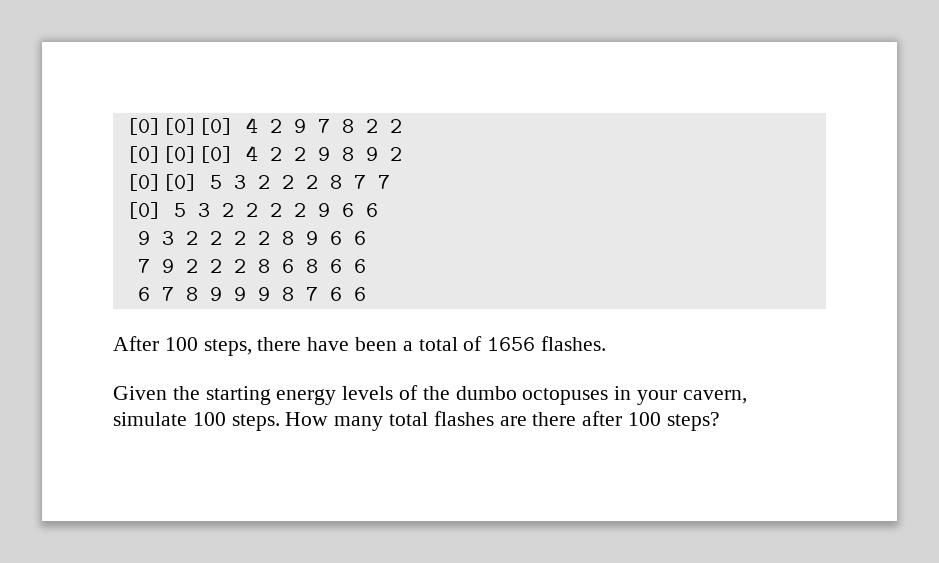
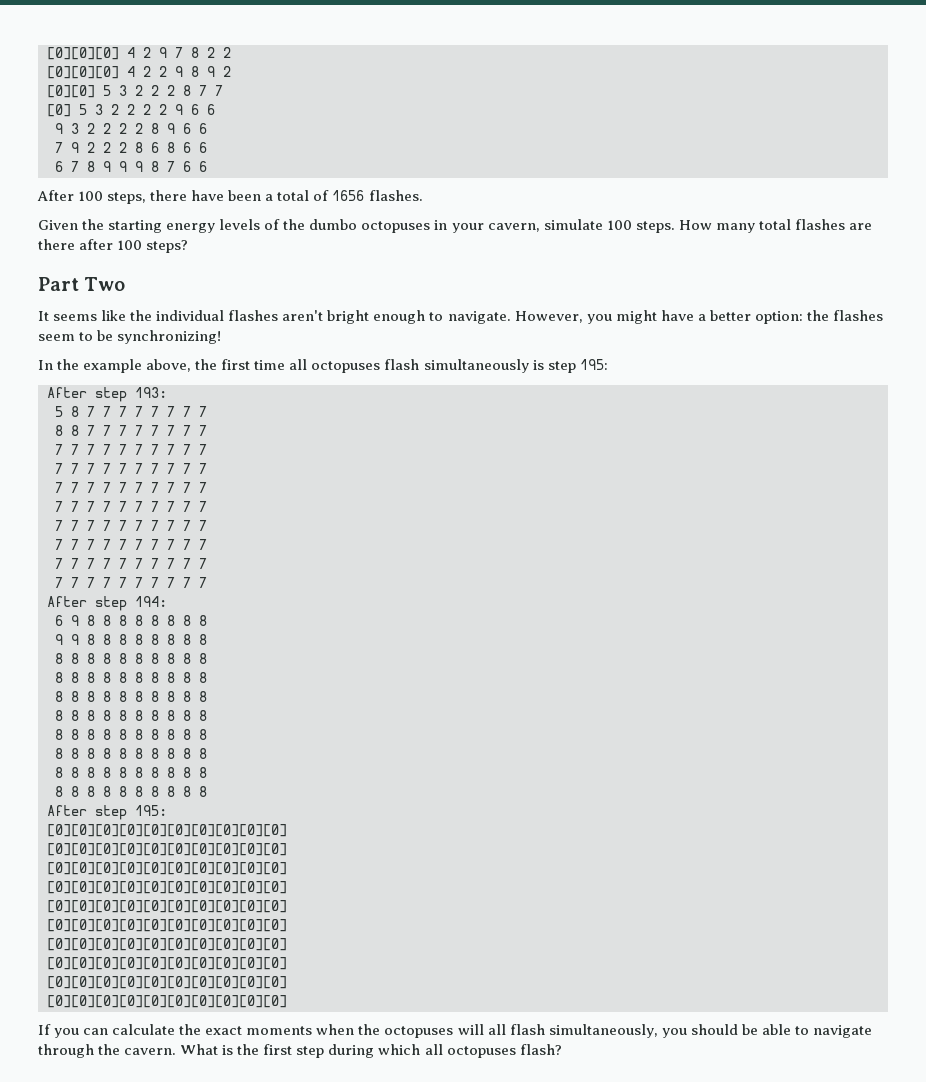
(720, 421) none -> [38,277,126,291] [38,310,883,324] [38,330,222,344] [38,359,608,373] [47,387,167,402] [55,406,207,417] [55,425,207,436] [55,444,207,455] [55,463,207,474] [55,482,207,493] [55,501,207,512] [55,520,207,531] [55,539,207,550] [55,558,207,569] [55,577,207,588] [47,596,167,611] [55,615,207,626] [55,634,207,645] [55,653,207,664] [55,672,207,683] [55,691,207,702] [55,710,207,721] [55,729,207,740] [55,748,207,759] [55,767,207,778] [55,786,207,797] [47,805,167,820] [47,824,287,837] [47,843,287,856] [47,862,287,875] [47,881,287,894] [47,900,287,913] [47,919,287,932] [47,938,287,951] [47,957,287,970] [47,976,287,989] [47,995,287,1008] [38,1024,872,1038] [38,1044,562,1058] // Part Two // It seems like the individual flashes aren't bright enough to navigate. However, you might have a better option: the flashes seem to be synchronizing! // In the example above, the first time all octopuses flash simultaneously is step 195: // After step 193: // 5 8 7 7 7 7 7 7 7 7 // 8 8 7 7 7 7 7 7 7 7 // 7 7 7 7 7 7 7 7 7 7 // 7 7 7 7 7 7 7 7 7 7 // 7 7 7 7 7 7 7 7 7 7 // 7 7 7 7 7 7 7 7 7 7 // 7 7 7 7 7 7 7 7 7 7 // 7 7 7 7 7 7 7 7 7 7 // 7 7 7 7 7 7 7 7 7 7 // 7 7 7 7 7 7 7 7 7 7 // After step 194: // 6 9 8 8 8 8 8 8 8 8 // 9 9 8 8 8 8 8 8 8 8 // 8 8 8 8 8 8 8 8 8 8 // 8 8 8 8 8 8 8 8 8 8 // 8 8 8 8 8 8 8 8 8 8 // 8 8 8 8 8 8 8 8 8 8 // 8 8 8 8 8 8 8 8 8 8 // 8 8 8 8 8 8 8 8 8 8 // 8 8 8 8 8 8 8 8 8 8 // 8 8 8 8 8 8 8 8 8 8 // After step 195: // [0][0][0][0][0][0][0][0][0][0] // [0][0][0][0][0][0][0][0][0][0] // [0][0][0][0][0][0][0][0][0][0] // [0][0][0][0][0][0][0][0][0][0] // [0][0][0][0][0][0][0][0][0][0] // [0][0][0][0][0][0][0][0][0][0] // [0][0][0][0][0][0][0][0][0][0] // [0][0][0][0][0][0][0][0][0][0] // [0][0][0][0][0][0][0][0][0][0] // [0][0][0][0][0][0][0][0][0][0] // If you can calculate the exact moments when the octopuses will all flash simultaneously, you should be able to navigate through the cavern. What is the first step during which all octopuses flash?

